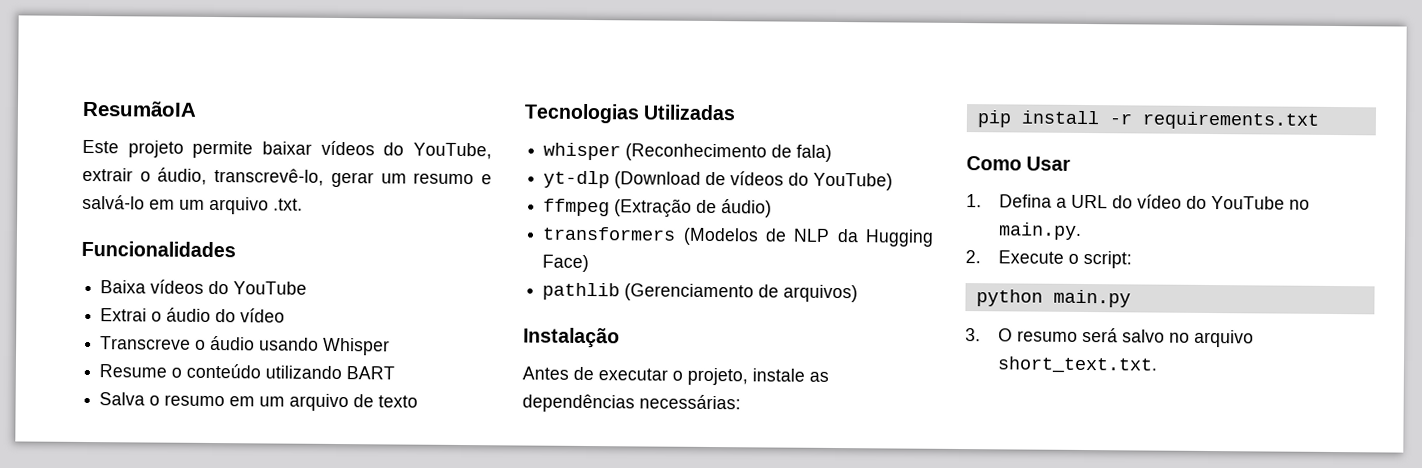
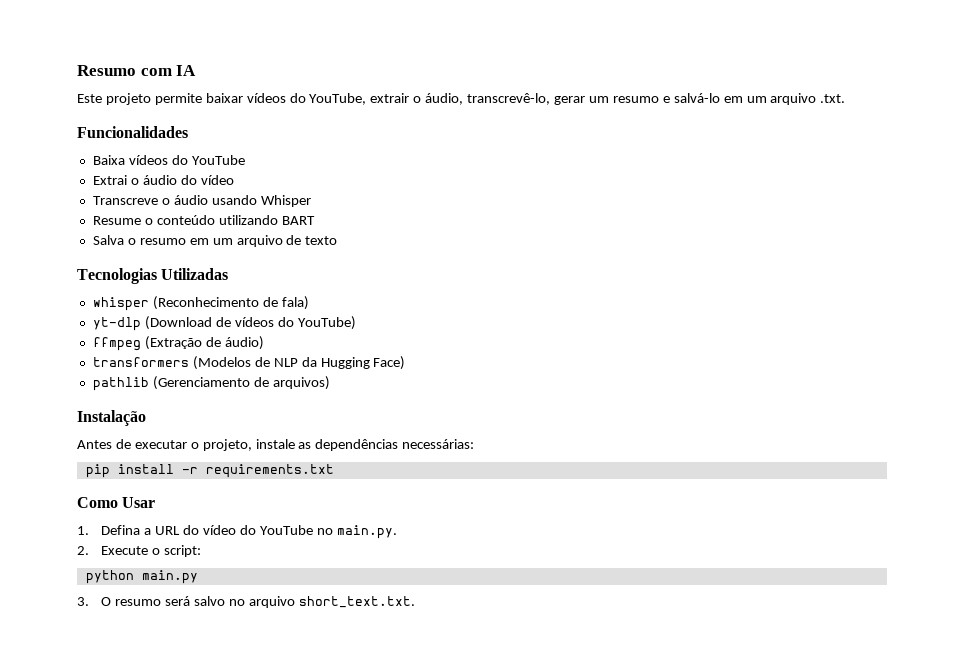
[82,100,197,117] ResumãoIA -> [77,65,197,76] Resumo com IA

